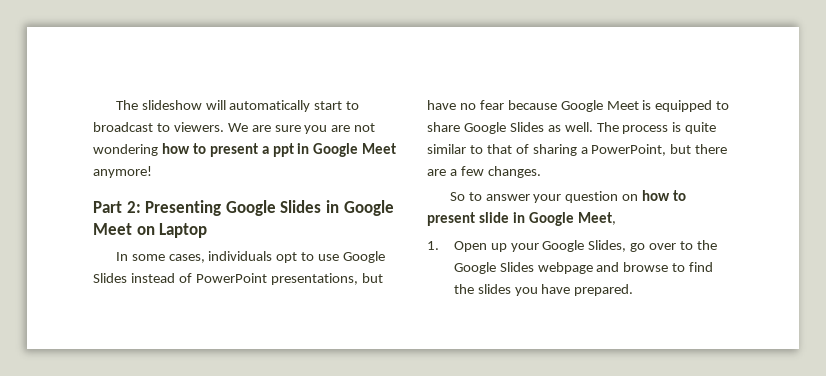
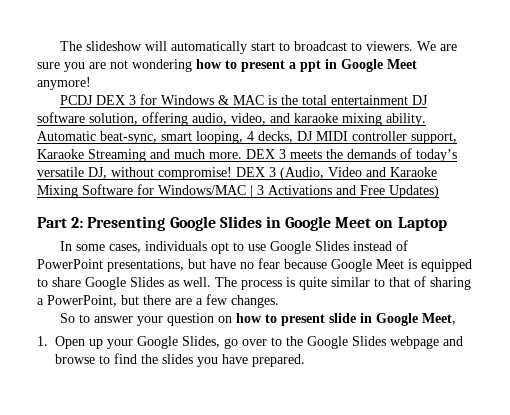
(152, 172) none -> [60,94,429,105] [37,112,426,126] [37,131,457,144] [37,148,457,162] [37,167,437,180] [37,184,439,198] // PCDJ DEX 3 for Windows & MAC is the total entertainment DJ software solution, offering audio, video, and karaoke mixing ability. Automatic beat-sync, smart looping, 4 decks, DJ MIDI controller support, Karaoke Streaming and much more. DEX 3 meets the demands of today’s versatile DJ, without compromise! DEX 3 (Audio, Video and Karaoke Mixing Software for Windows/MAC | 3 Activations and Free Updates)

